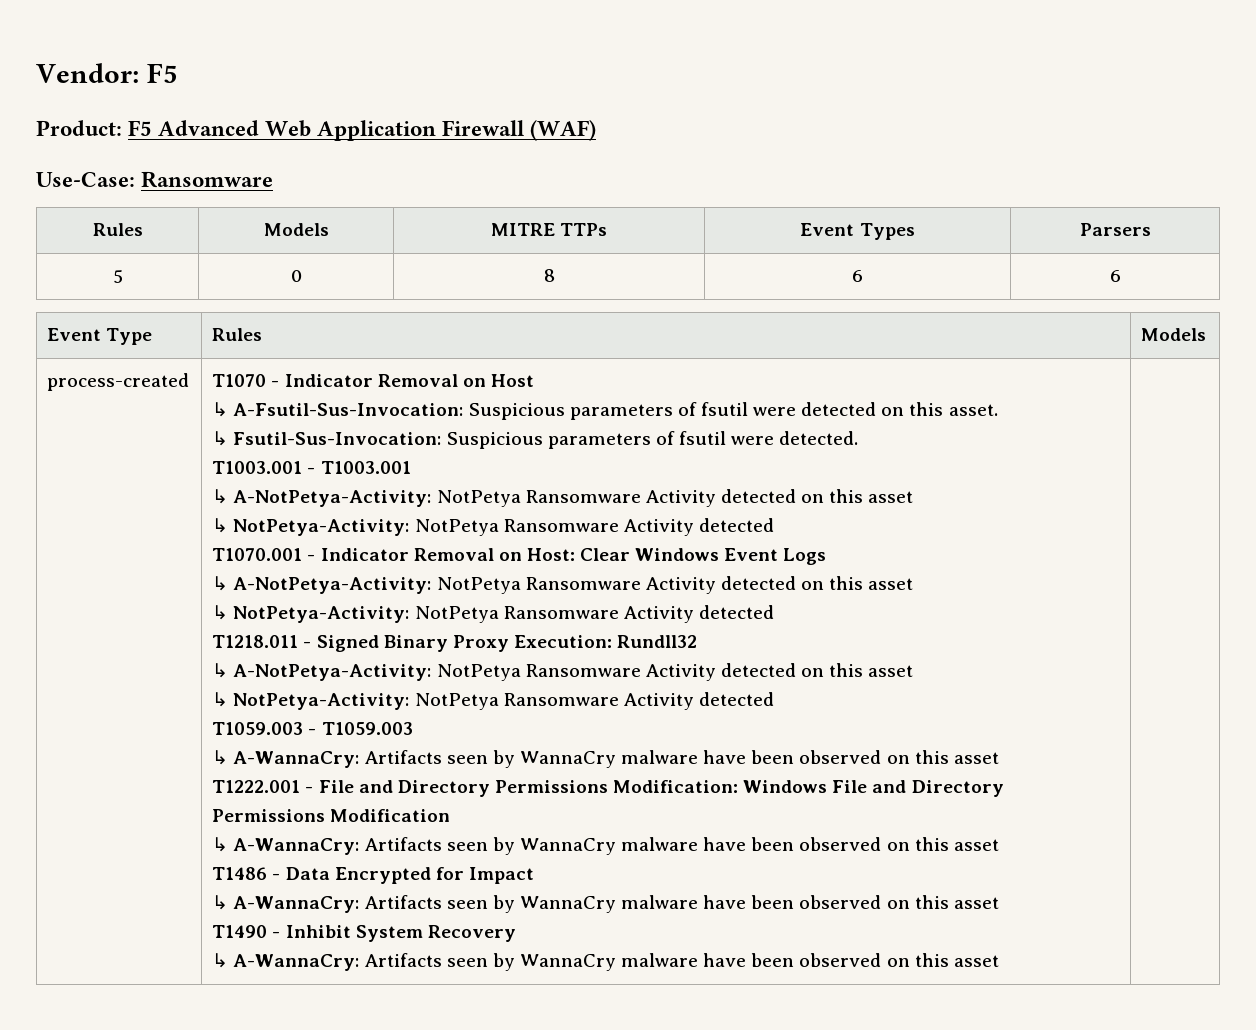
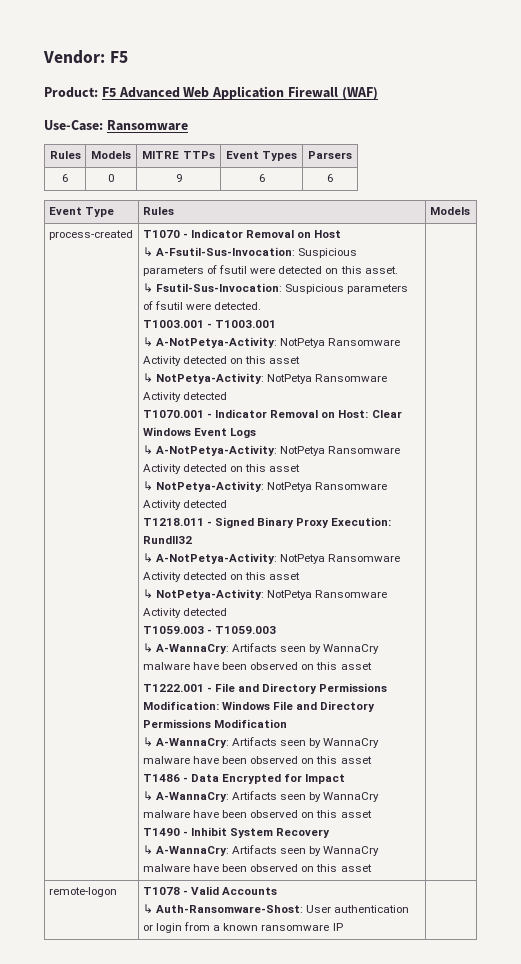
[112,270,123,283] 5 -> [62,174,68,182] 6
[543,269,555,282] 8 -> [175,174,182,182] 9
(999, 961) none -> [48,887,117,897] [142,886,278,895] [142,904,410,914] [142,922,343,933] // remote-logon | T1078 - Valid Accounts // ↳ Auth-Ransomware-Shost: User authentication or login from a known ransomware IP |

